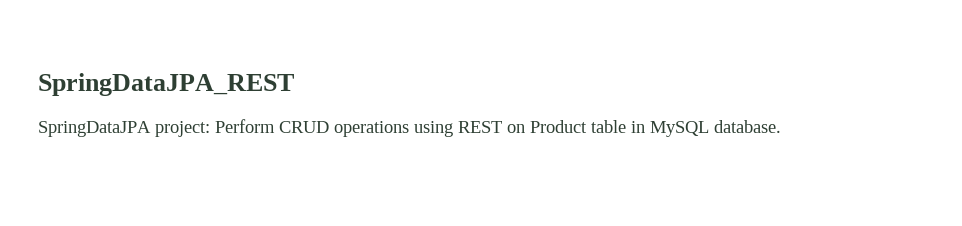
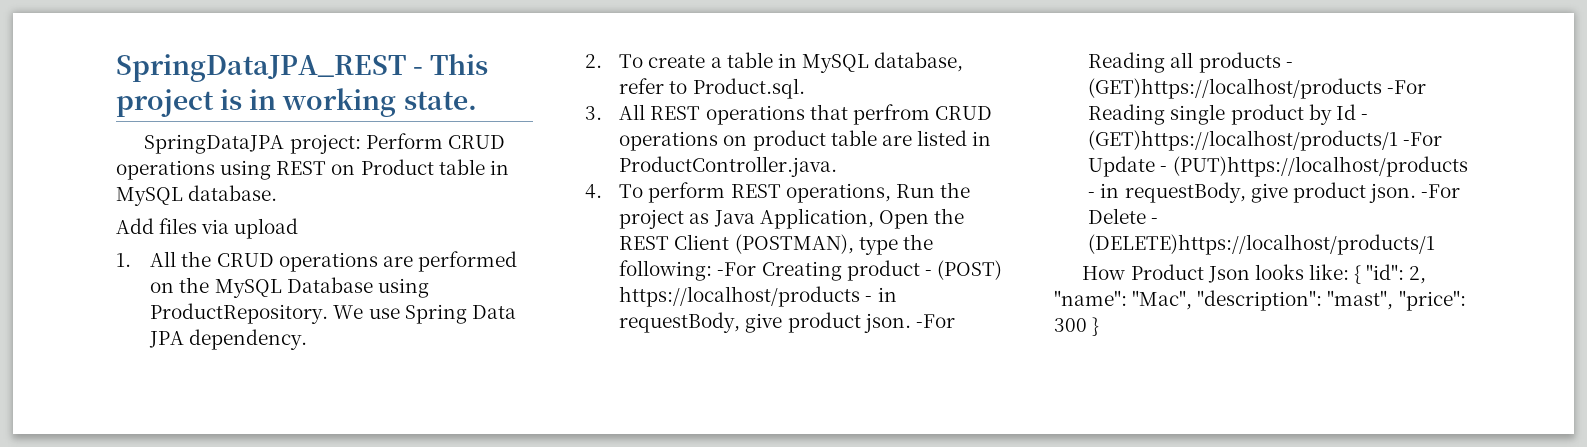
(294, 84) none -> [413,53,489,75] [116,88,477,117] - This project is in working state.
(781, 126) none -> [116,218,299,239] [116,251,517,272] [150,277,429,298] [150,303,516,324] [149,329,308,350] [585,52,964,73] [619,78,805,99] [585,104,992,125] [619,130,992,151] [619,156,838,177] [585,182,970,203] [619,208,964,229] [619,234,933,255] [619,260,1002,281] [619,286,897,307] [619,312,955,333] [1088,52,1293,73] [1088,78,1427,99] [1088,104,1368,125] [1088,130,1443,151] [1088,156,1468,177] [1088,182,1461,203] [1088,208,1159,224] [1088,234,1436,255] [1082,264,1427,284] [1054,290,1466,311] [1054,317,1100,336] // Add files via upload // 1. All the CRUD operations are performed on the MySQL Database using ProductRepository. We use Spring Data JPA dependency. // 2. To create a table in MySQL database, refer to Product.sql. // 3. All REST operations that perfrom CRUD operations on product table are listed in ProductController.java. // 4. To perform REST operations, Run the project as Java Application, Open the REST Client (POSTMAN), type the following: -For Creating product - (POST) https://localhost/products - in requestBody, give product json. -For Reading all products - (GET)https://localhost/products -For Reading single product by Id - (GET)https://localhost/products/1 -For Update - (PUT)https://localhost/products - in requestBody, give product json. -For Delete - (DELETE)https://localhost/products/1 // How Product Json looks like: { "id": 2, "name": "Mac", "description": "mast", "price": 300 }

